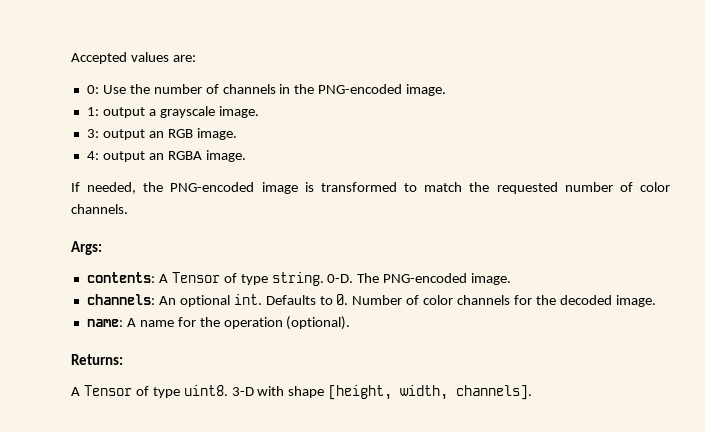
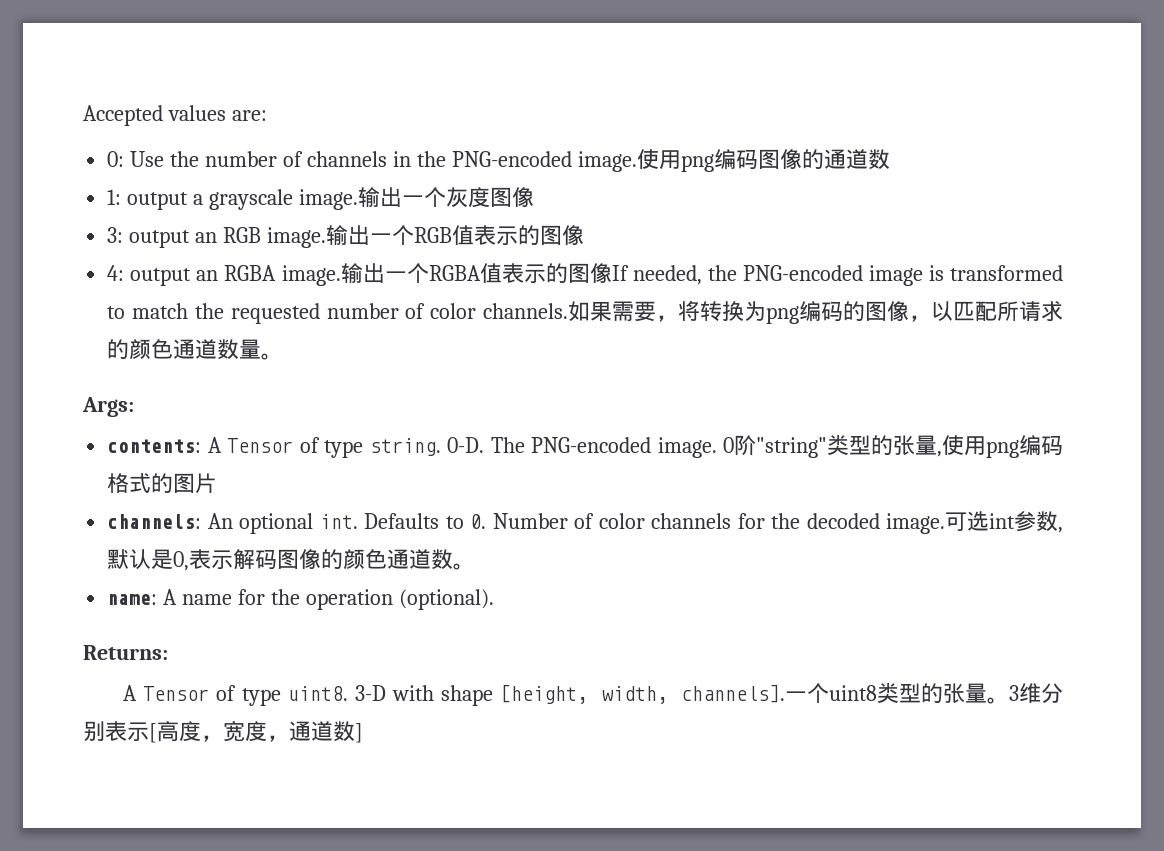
(447, 90) none -> [636,149,890,172] 使用png编码图像的通道数
(259, 112) none -> [357,187,534,208] 输出一个灰度图像
(237, 134) none -> [325,225,584,245] 输出一个RGB值表示的图像
(246, 156) // -> [340,263,612,283] 输出一个RGBA值表示的图像
(128, 209) none -> [568,300,1063,324] [107,339,284,360] 如果需要，将转换为png编码的图像，以匹配所请求的颜色通道数量。
(512, 279) none -> [723,435,1063,458] [107,473,218,493] 0阶"string"类型的张量,使用png编码格式的图片
(656, 301) none -> [944,511,1063,533] [107,549,476,571] 可选int参数,默认是0,表示解码图像的颜色通道数。
(533, 392) none -> [785,683,1063,704] [83,721,363,743] 一个uint8类型的张量。3维分别表示[高度，宽度，通道数]

